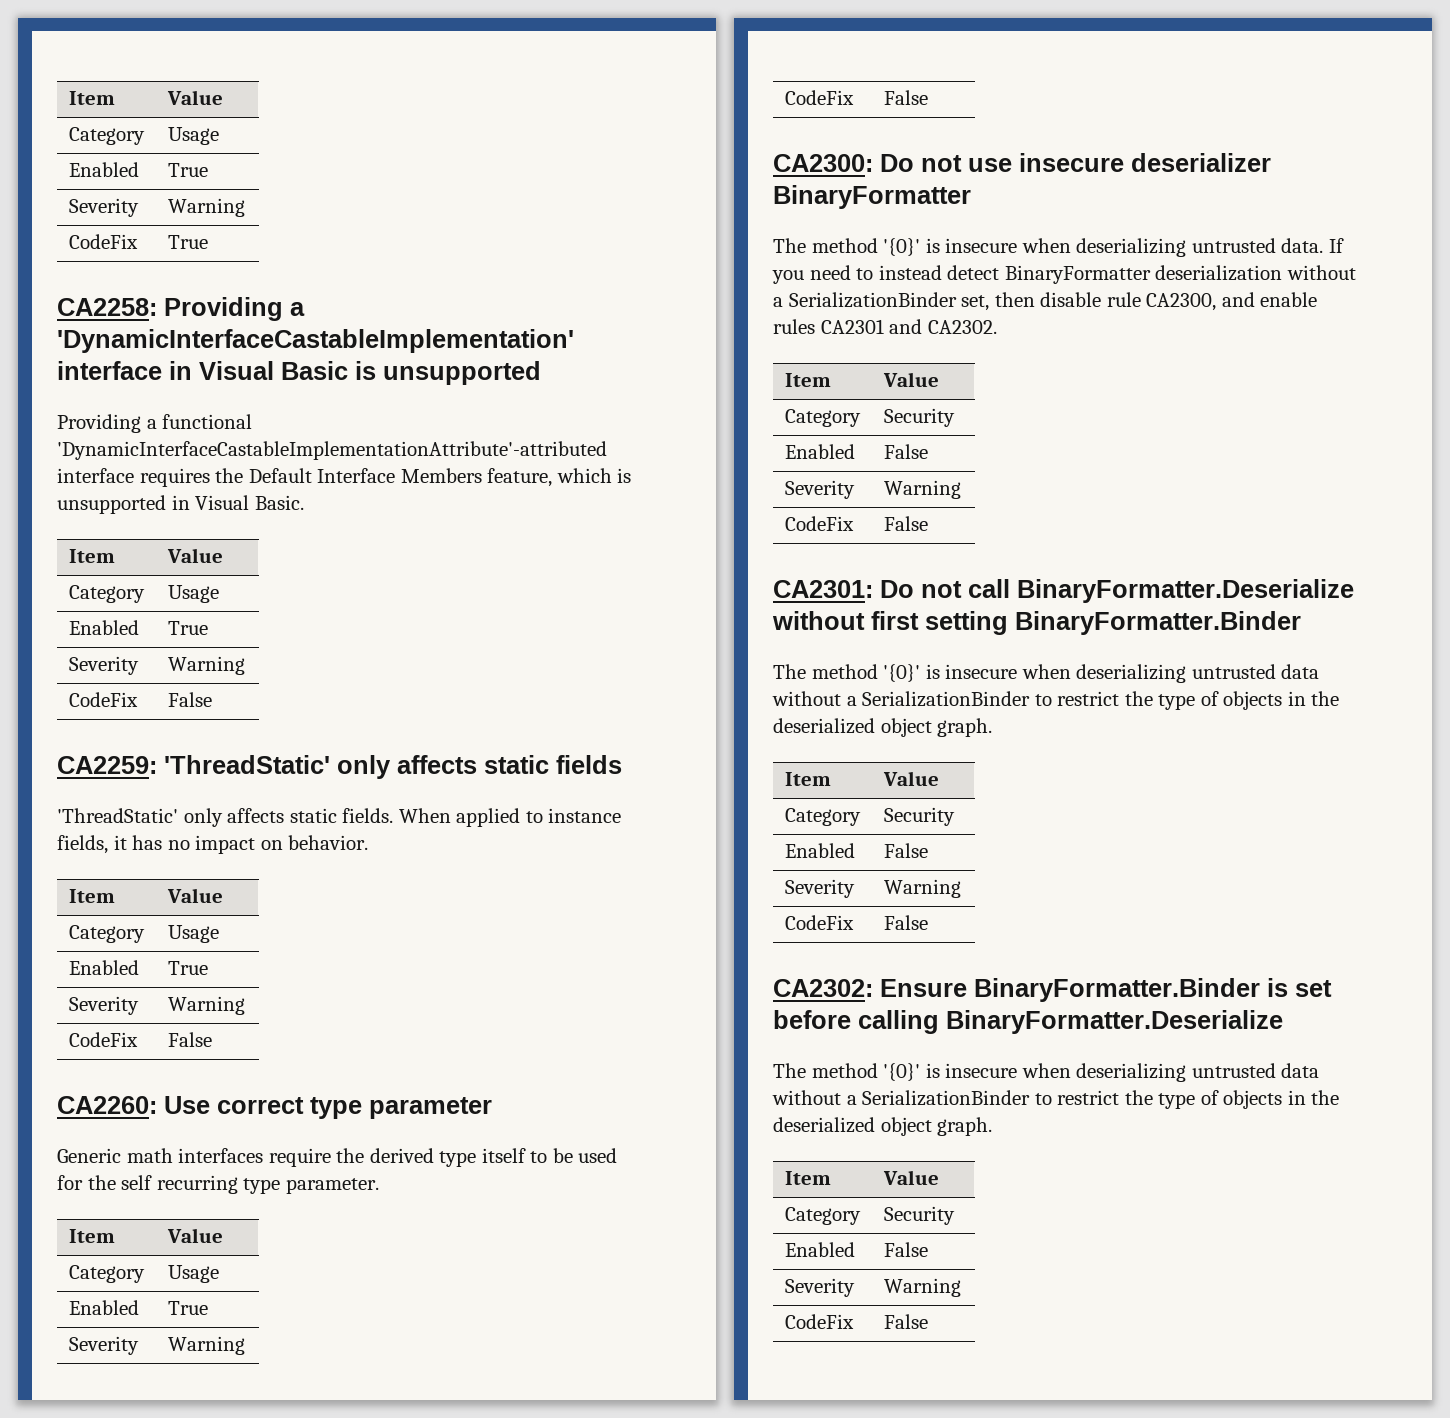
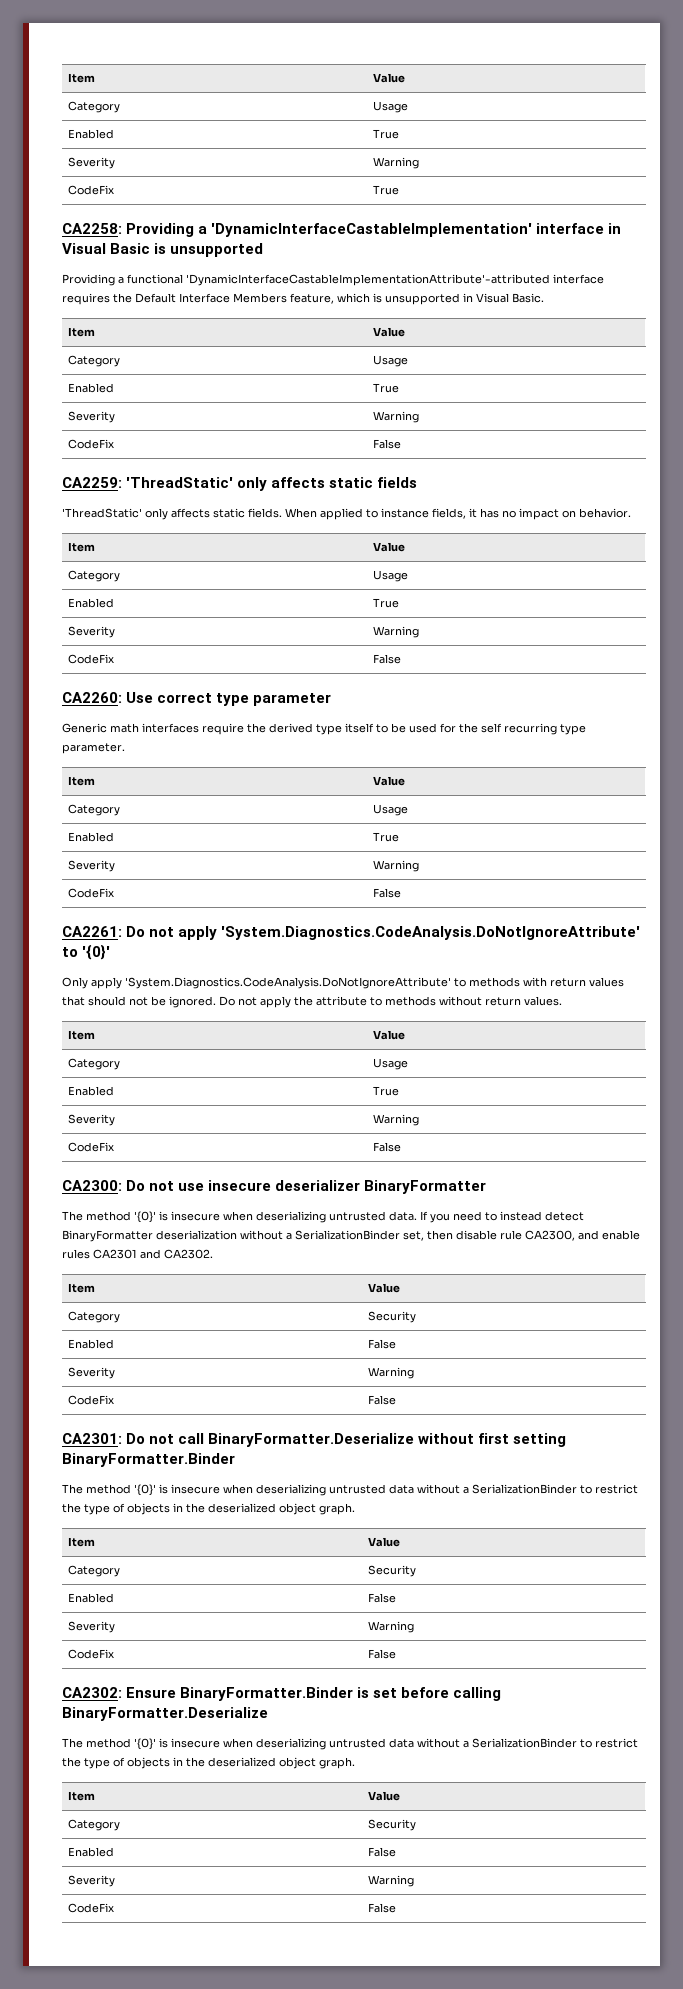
(928, 97) none -> [62,926,641,940] [62,944,111,960] [62,977,624,989] [62,996,562,1008] [68,1030,96,1040] [373,1030,406,1040] [68,1058,121,1070] [373,1058,409,1070] [68,1086,115,1096] [373,1086,400,1096] [68,1114,116,1126] [373,1114,420,1126] [68,1142,115,1152] [373,1142,402,1152] // CA2261: Do not apply 'System.Diagnostics.CodeAnalysis.DoNotIgnoreAttribute' to '{0}' // Only apply 'System.Diagnostics.CodeAnalysis.DoNotIgnoreAttribute' to methods with return values that should not be ignored. Do not apply the attribute to methods without return values. // Item | Value // Category | Usage // Enabled | True // Severity | Warning // CodeFix | False

